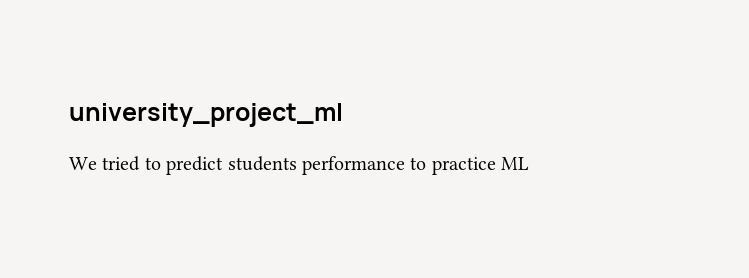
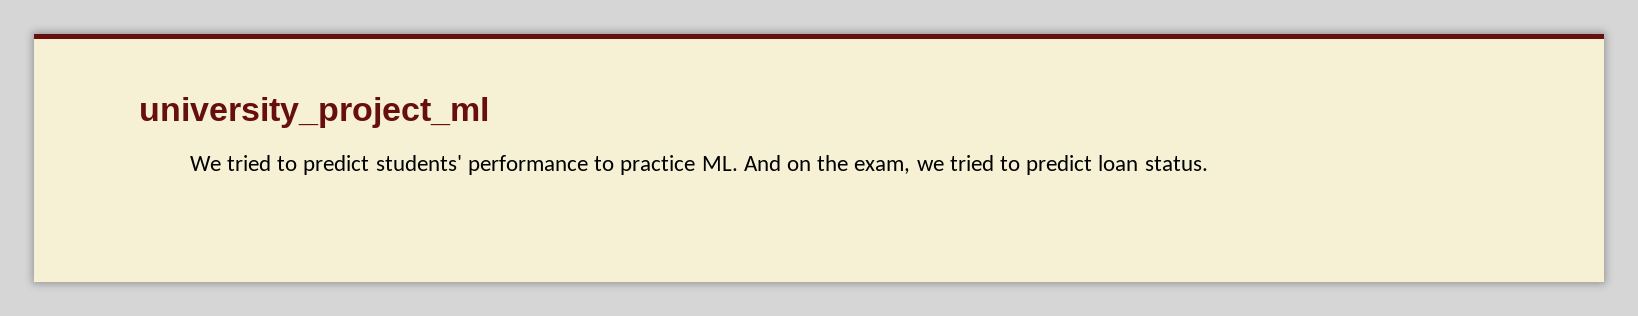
[227,156,297,171] students -> [375,155,462,171] students'
[501,157,530,170] ML -> [701,155,1208,175] ML. And on the exam, we tried to predict loan status.

